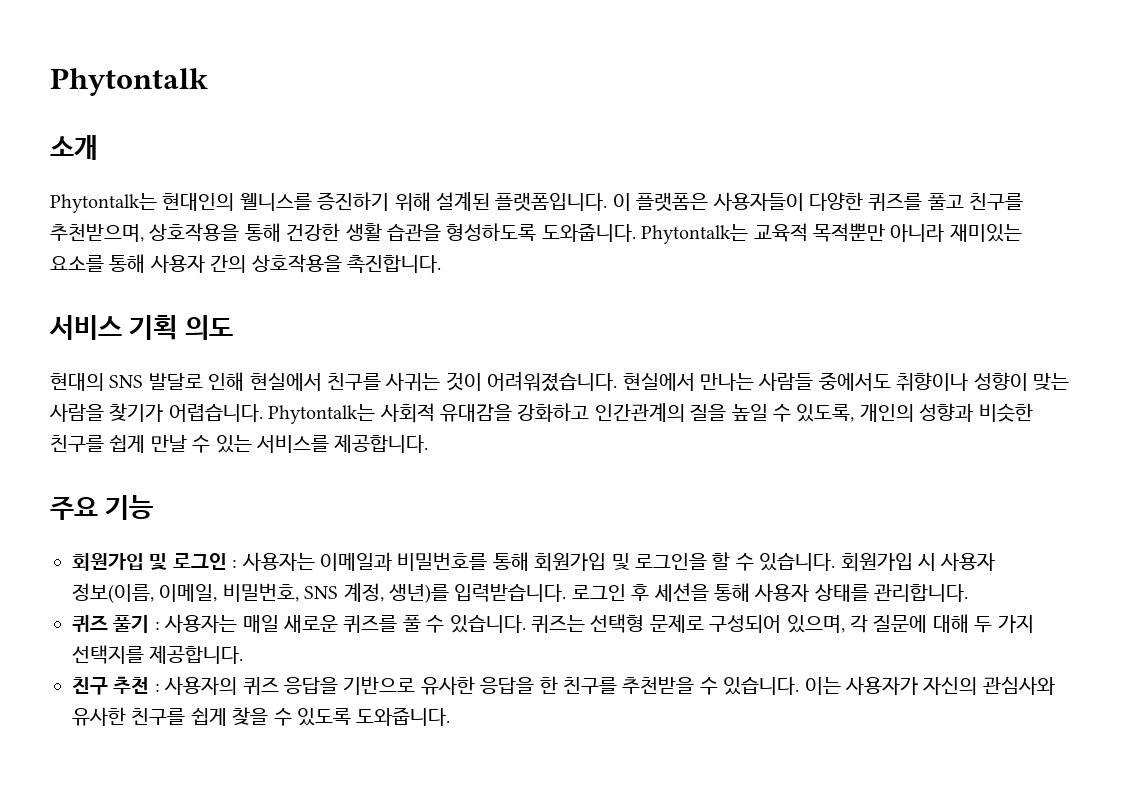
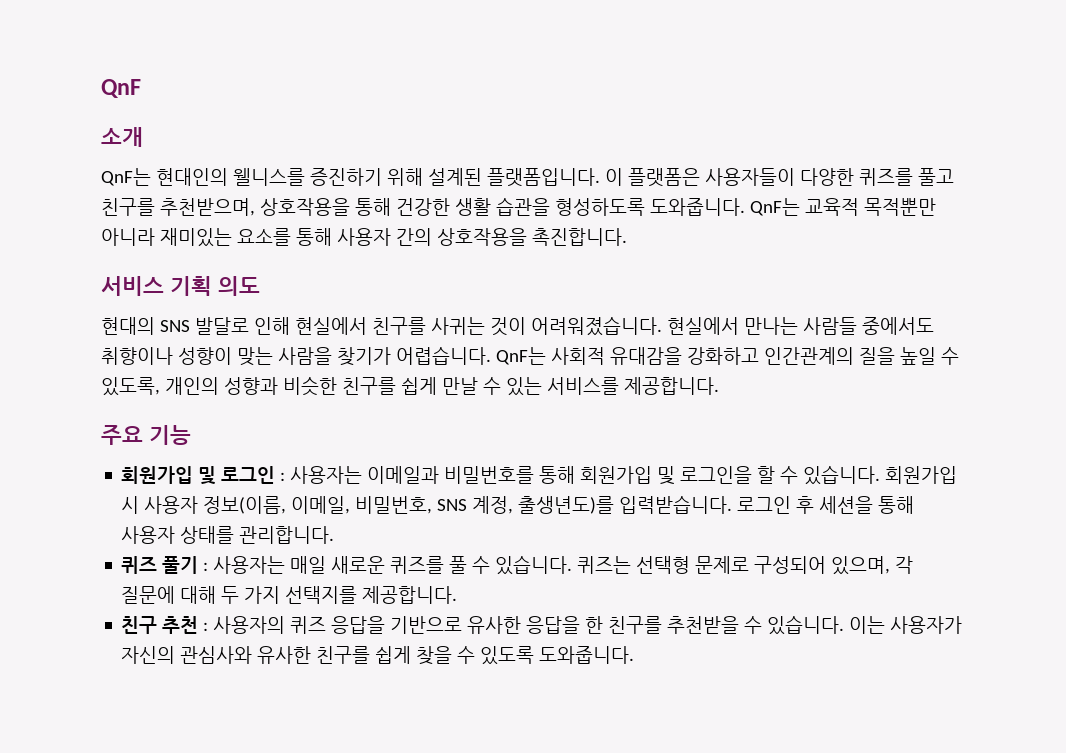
[50,68,208,96] Phytontalk -> [101,79,141,98] QnF
[50,193,157,213] Phytontalk는 -> [101,168,151,186] QnF는
[641,224,749,244] Phytontalk는 -> [749,198,800,216] QnF는
[268,404,376,424] Phytontalk는 -> [495,347,546,365] QnF는
[389,584,449,604] 생년)를 -> [518,496,615,514] 출생년도)를

